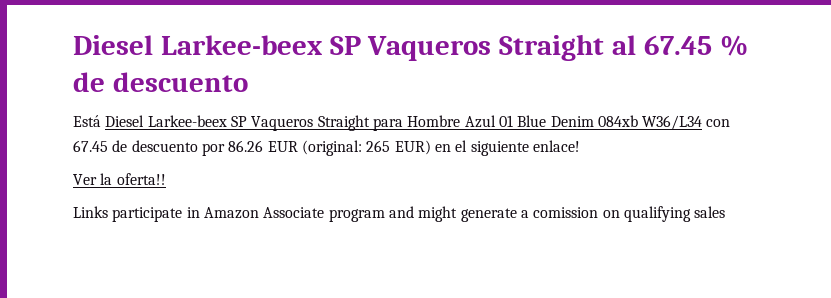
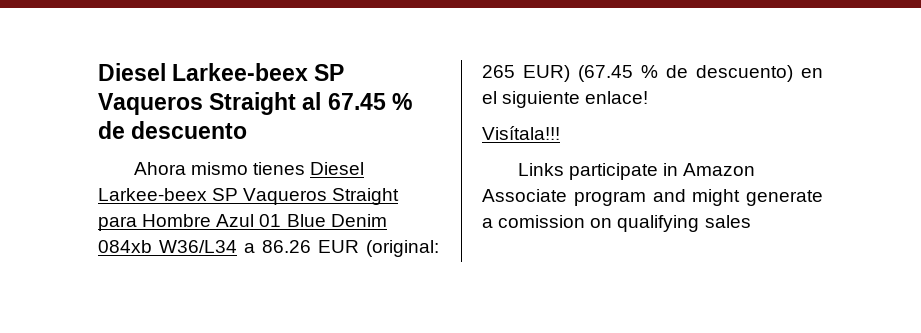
[73,115,101,127] Está -> [133,162,305,175] Ahora mismo tienes
[706,119,731,127] [73,140,225,156] con 67.45 de descuento por -> [244,243,255,253] a
(431, 147) none -> [578,65,793,82] (67.45 % de descuento)
[73,173,166,185] Ver la oferta!! -> [482,126,560,140] Visítala!!!

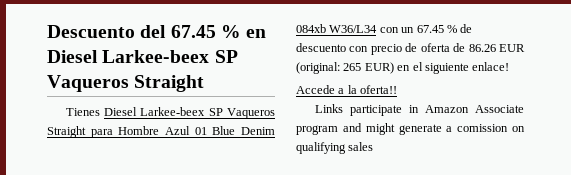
[98,63,345,81] [98,92,412,115] [98,121,248,139] [133,162,305,175] Diesel Larkee-beex SP Vaqueros Straight al 67.45 % de descuento // Ahora mismo tienes -> [47,25,267,38] [47,50,238,63] [47,75,205,92] [65,108,100,116] Descuento del 67.45 % en Diesel Larkee-beex SP Vaqueros Straight // Tienes
[244,243,255,253] a -> [379,24,473,33] [296,43,466,55] con un 67.45 % de descuento con precio de oferta de
[578,65,793,82] (67.45 % de descuento) -> (394, 68) none
[482,126,560,140] Visítala!!! -> [296,85,398,94] Accede a la oferta!!

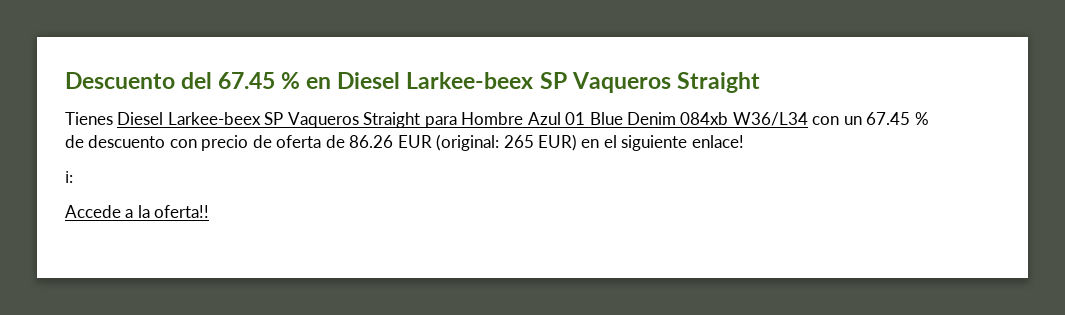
(510, 66) none -> [65,171,73,183] // ℹ:
[314,104,524,116] [296,123,525,135] [296,142,374,154] // Links participate in Amazon Associate program and might generate a comission on qualifying sales -> (210, 211) none

